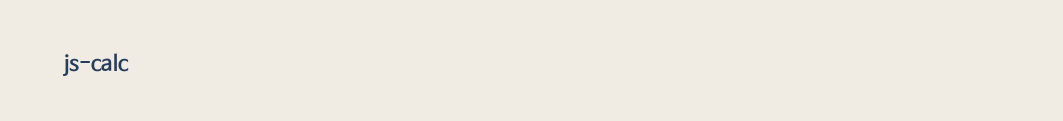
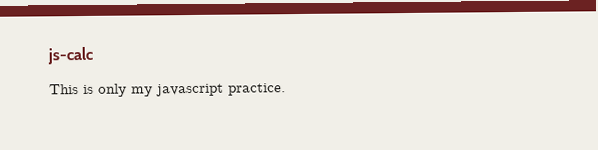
(129, 65) none -> [49,83,286,97] // This is only my javascript practice.

